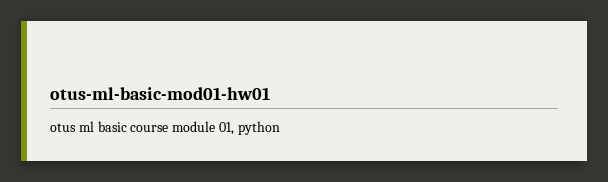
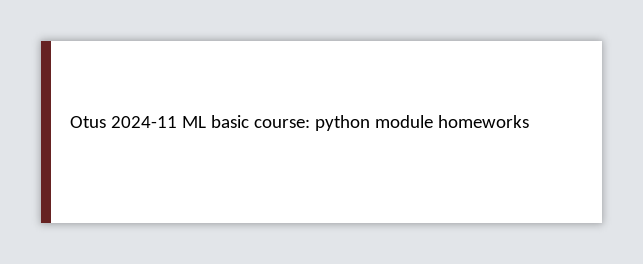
[50,87,270,100] [50,121,280,135] otus-ml-basic-mod01-hw01 // otus ml basic course module 01, python -> [70,115,529,131] Otus 2024-11 ML basic course: python module homeworks

